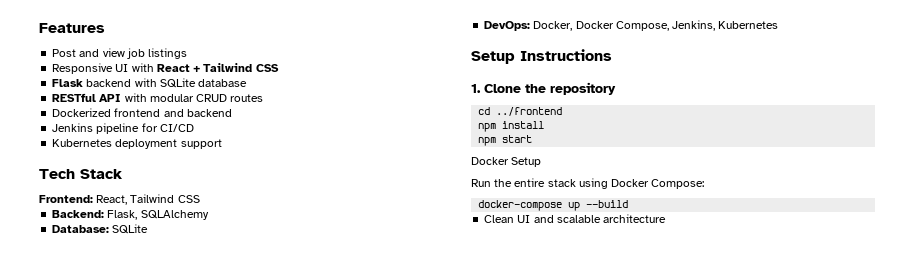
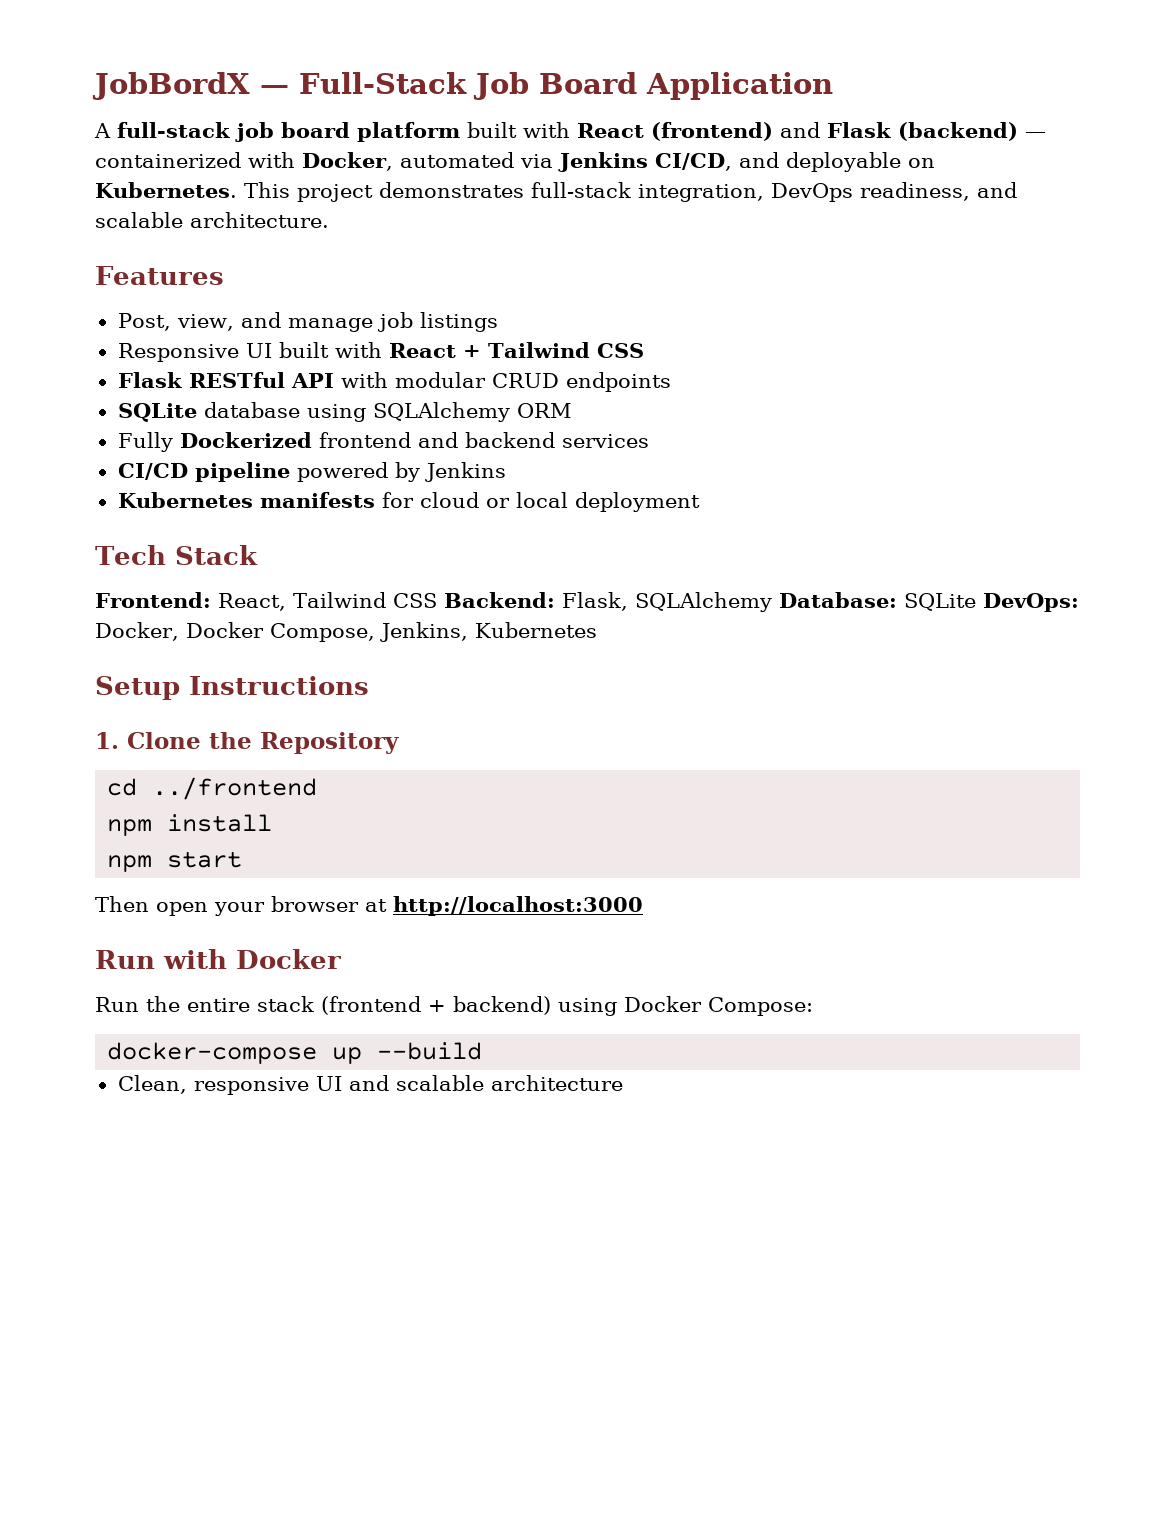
[39,23,105,33] [52,48,125,57] Features // Post and view -> [92,72,833,100] [94,122,1046,142] [95,152,935,172] [95,182,1017,202] [95,212,329,228] [95,266,224,285] [117,312,373,332] JobBordX — Full-Stack Job Board Application // A full-stack job board platform built with React (frontend) and Flask (backend) — containerized with Docker, automated via Jenkins CI/CD, and deployable on Kubernetes. This project demonstrates full-stack integration, DevOps readiness, and scalable architecture. // Features // Post, view, and manage
(129, 68) none -> [278,342,329,358] built
[86,78,248,88] backend with SQLite database // -> (182, 380) none
[230,94,264,102] [52,108,232,117] [52,123,194,134] [52,139,113,147] routes // Dockerized frontend and backend // Jenkins pipeline for CI/CD // Kubernetes -> [565,372,671,392] [117,402,572,422] [117,432,649,452] [117,462,506,482] [117,492,568,508] endpoints // SQLite database using SQLAlchemy ORM // Fully Dockerized frontend and backend services // CI/CD pipeline powered by Jenkins // Kubernetes manifests for cloud or local
[180,139,222,149] support -> (700, 502) none
(200, 199) // -> (437, 600) none
(209, 215) // -> (772, 602) none
(149, 229) // -> (976, 602) none
[550,82,616,95] repository -> [260,732,399,754] Repository
[471,157,542,167] Docker Setup -> [95,896,643,916] [95,949,341,969] Then open your browser at http://localhost:3000 // Run with Docker
(576, 183) none -> [321,996,551,1015] (frontend + backend)
[484,215,515,223] Clean -> [117,1075,309,1095] Clean, responsive

